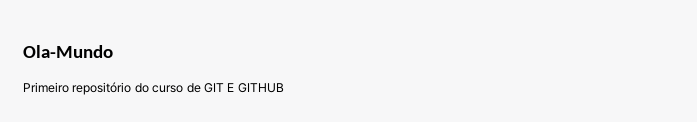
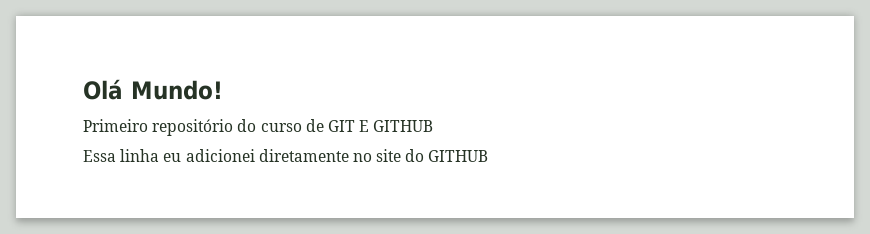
[23,45,113,58] Ola-Mundo -> [83,79,223,100] Olá Mundo!
(284, 88) none -> [83,149,489,162] // Essa linha eu adicionei diretamente no site do GITHUB

